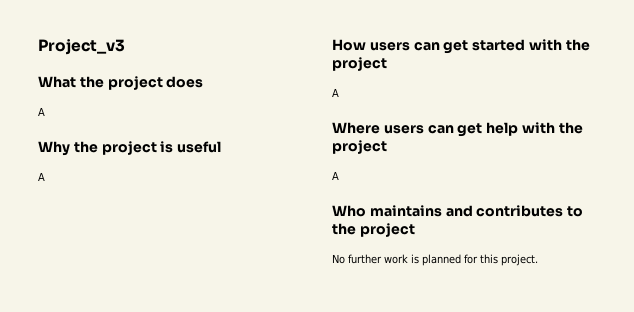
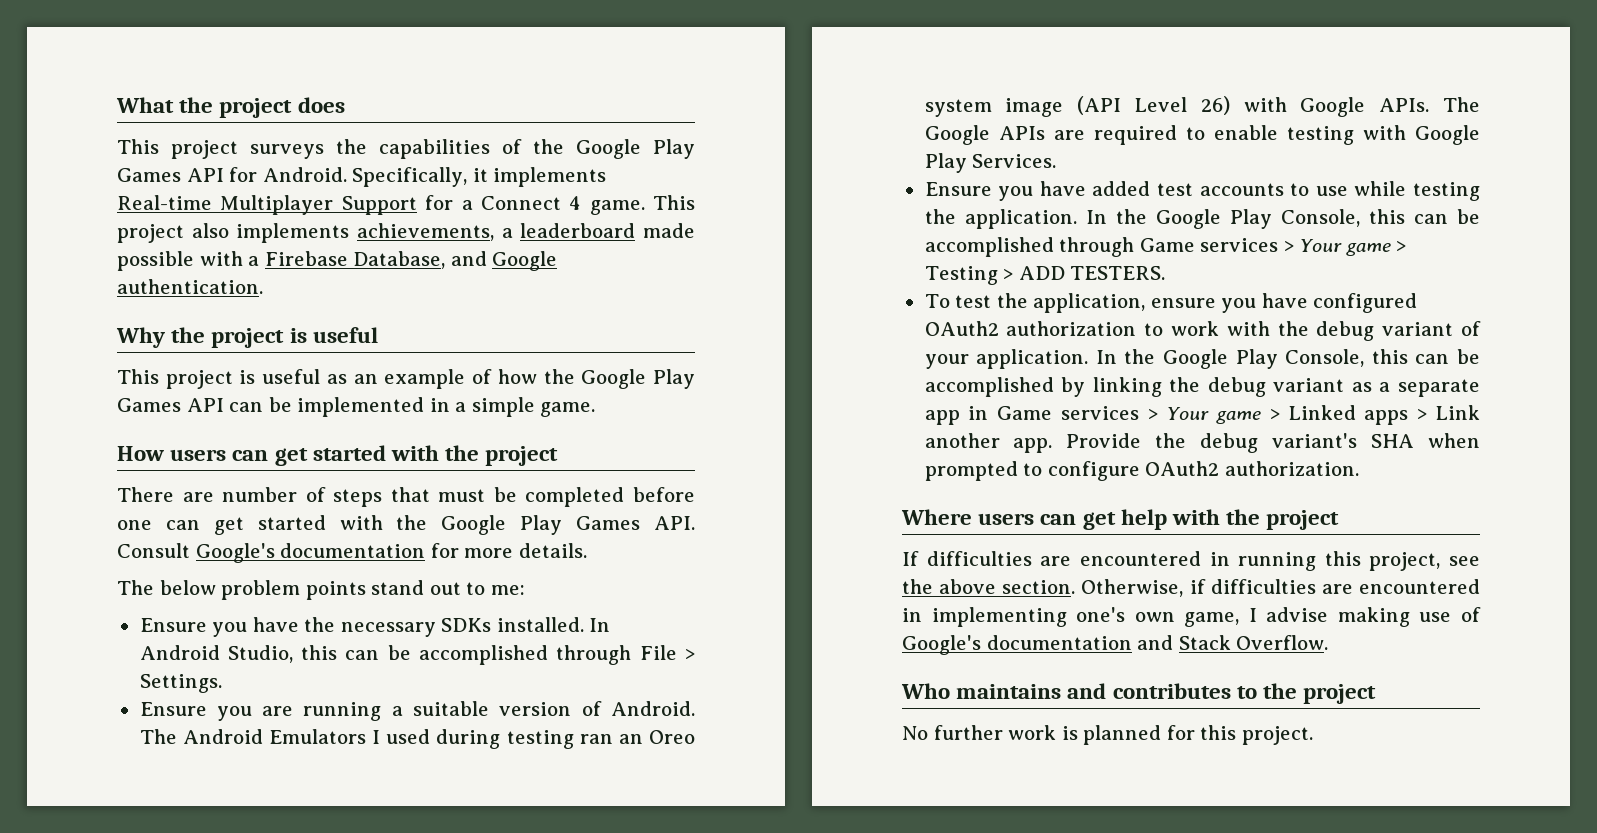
[38,39,125,55] Project_v3 // -> (116, 105) none
[38,107,45,116] A -> [117,139,695,159] [117,167,607,187] [117,195,695,215] [117,223,695,243] [117,251,558,271] [117,279,263,294] This project surveys the capabilities of the Google Play Games API for Android. Specifically, it implements Real-time Multiplayer Support for a Connect 4 game. This project also implements achievements, a leaderboard made possible with a Firebase Database, and Google authentication.
[38,172,45,181] A -> [117,369,696,389] [117,397,596,417] This project is useful as an example of how the Google Play Games API can be implemented in a simple game.
[332,88,339,97] A -> [117,487,695,507] [117,515,696,535] [117,543,587,563] [117,580,525,600] [139,617,611,637] [139,645,695,665] [139,674,222,693] [139,701,696,721] [139,729,695,749] [924,96,1480,117] [924,125,1480,145] [924,153,1057,173] [924,181,1480,201] [924,209,1480,229] [924,237,1407,257] [924,266,1166,285] [924,293,1418,313] [924,321,1481,341] [924,349,1480,369] [924,377,1481,397] [924,405,1480,425] [924,433,1480,453] [924,461,1359,481] There are number of steps that must be completed before one can get started with the Google Play Games API. Consult Google's documentation for more details. // The below problem points stand out to me: // Ensure you have the necessary SDKs installed. In Android Studio, this can be accomplished through File > Settings. // Ensure you are running a suitable version of Android. The Android Emulators I used during testing ran an Oreo system image (API Level 26) with Google APIs. The Google APIs are required to enable testing with Google Play Services. // Ensure you have added test accounts to use while testing the application. In the Google Play Console, this can be accomplished through Game services > Your game > Testing > ADD TESTERS. // To test the application, ensure you have configured OAuth2 authorization to work with the debug variant of your application. In the Google Play Console, this can be accomplished by linking the debug variant as a separate app in Game services > Your game > Linked apps > Link another app. Provide the debug variant's SHA when prompted to configure OAuth2 authorization.
[332,171,339,180] A -> [902,551,1480,571] [902,579,1480,597] [902,607,1481,627] [902,635,1329,655] If difficulties are encountered in running this project, see the above section. Otherwise, if difficulties are encountered in implementing one's own game, I advise making use of Google's documentation and Stack Overflow.

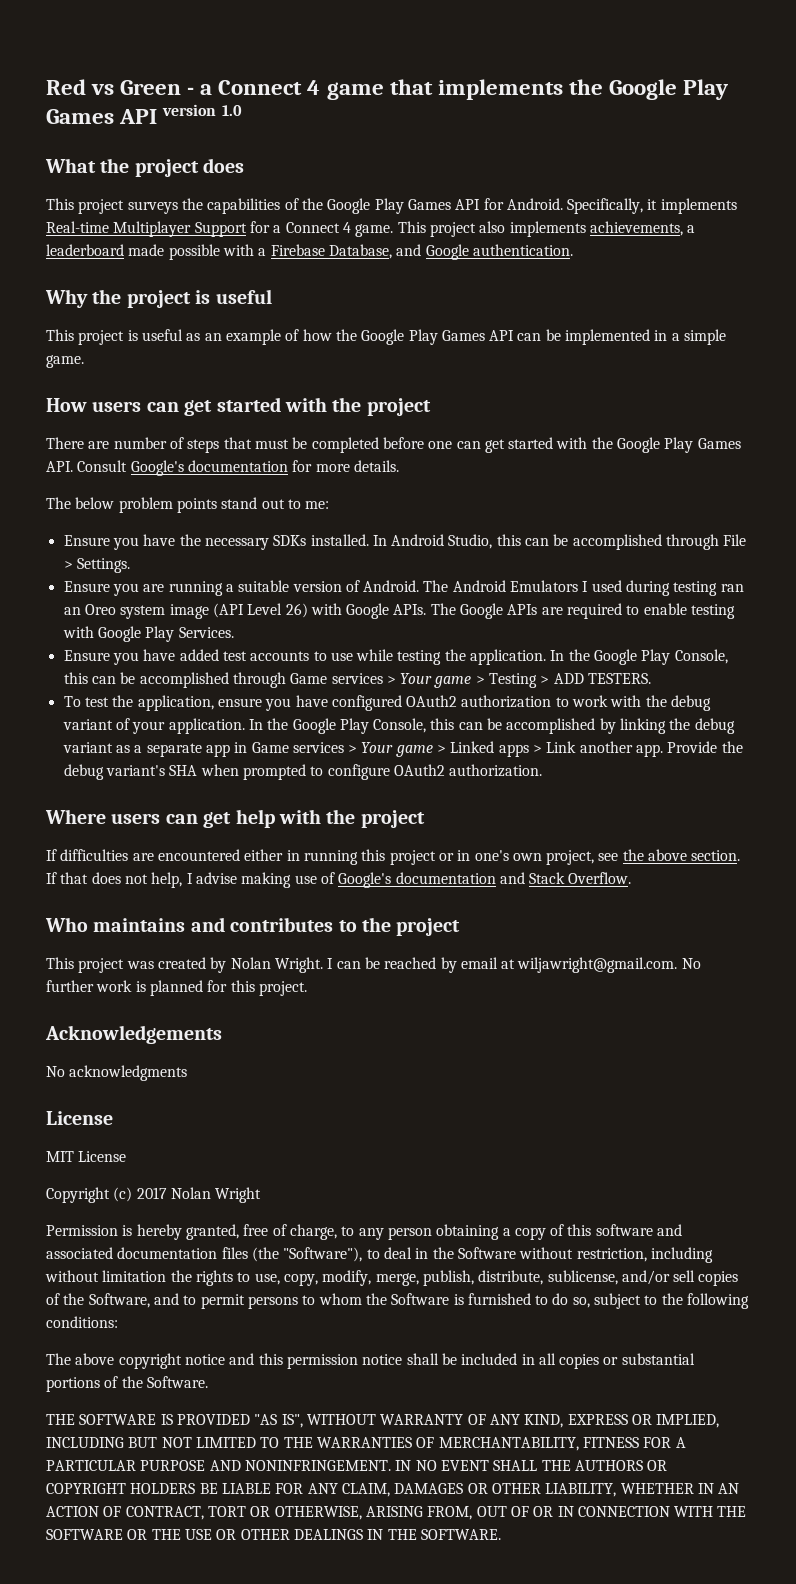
(116, 105) none -> [46,79,728,100] [46,104,243,124] Red vs Green - a Connect 4 game that implements the Google Play Games API version 1.0 //
(1201, 558) none -> [244,849,284,861] either
(1361, 558) none -> [389,850,542,865] project or in one's own
[1081,579,1480,597] [902,607,1240,627] Otherwise, if difficulties are encountered in implementing one's own game, -> [46,872,183,888] If that does not help,
(1377, 694) none -> [46,957,678,973] This project was created by Nolan Wright. I can be reached by email at wiljawright@gmail.com.
(1313, 735) none -> [45,1025,222,1044] [46,1065,188,1081] [46,1111,113,1125] [46,1151,127,1162] [46,1187,262,1203] [46,1224,683,1240] [46,1247,713,1263] [45,1270,739,1286] [46,1293,750,1309] [46,1316,118,1328] [46,1353,695,1369] [46,1376,208,1392] [46,1414,720,1428] [46,1437,686,1451] [46,1460,668,1471] [46,1483,740,1497] [46,1506,747,1520] [46,1529,501,1540] // Acknowledgements // No acknowledgments // License // MIT License // Copyright (c) 2017 Nolan Wright // Permission is hereby granted, free of charge, to any person obtaining a copy of this software and associated documentation files (the "Software"), to deal in the Software without restriction, including without limitation the rights to use, copy, modify, merge, publish, distribute, sublicense, and/or sell copies of the Software, and to permit persons to whom the Software is furnished to do so, subject to the following conditions: // The above copyright notice and this permission notice shall be included in all copies or substantial portions of the Software. // THE SOFTWARE IS PROVIDED "AS IS", WITHOUT WARRANTY OF ANY KIND, EXPRESS OR IMPLIED, INCLUDING BUT NOT LIMITED TO THE WARRANTIES OF MERCHANTABILITY, FITNESS FOR A PARTICULAR PURPOSE AND NONINFRINGEMENT. IN NO EVENT SHALL THE AUTHORS OR COPYRIGHT HOLDERS BE LIABLE FOR ANY CLAIM, DAMAGES OR OTHER LIABILITY, WHETHER IN AN ACTION OF CONTRACT, TORT OR OTHERWISE, ARISING FROM, OUT OF OR IN CONNECTION WITH THE SOFTWARE OR THE USE OR OTHER DEALINGS IN THE SOFTWARE.

